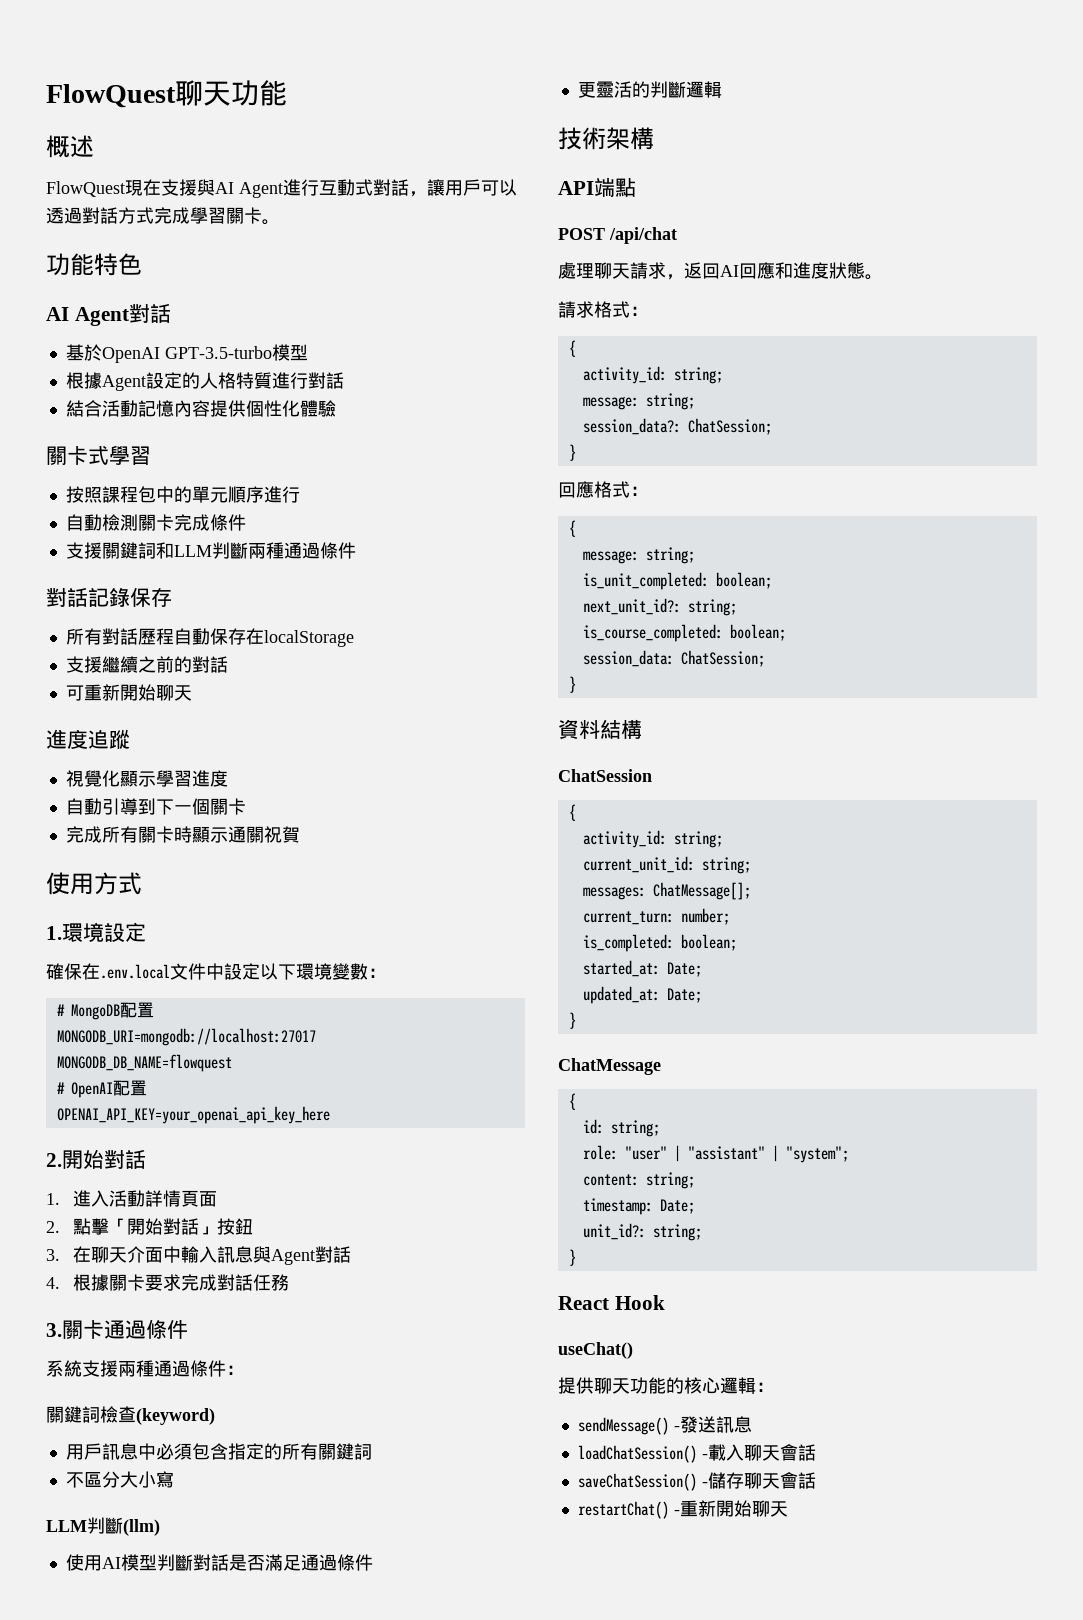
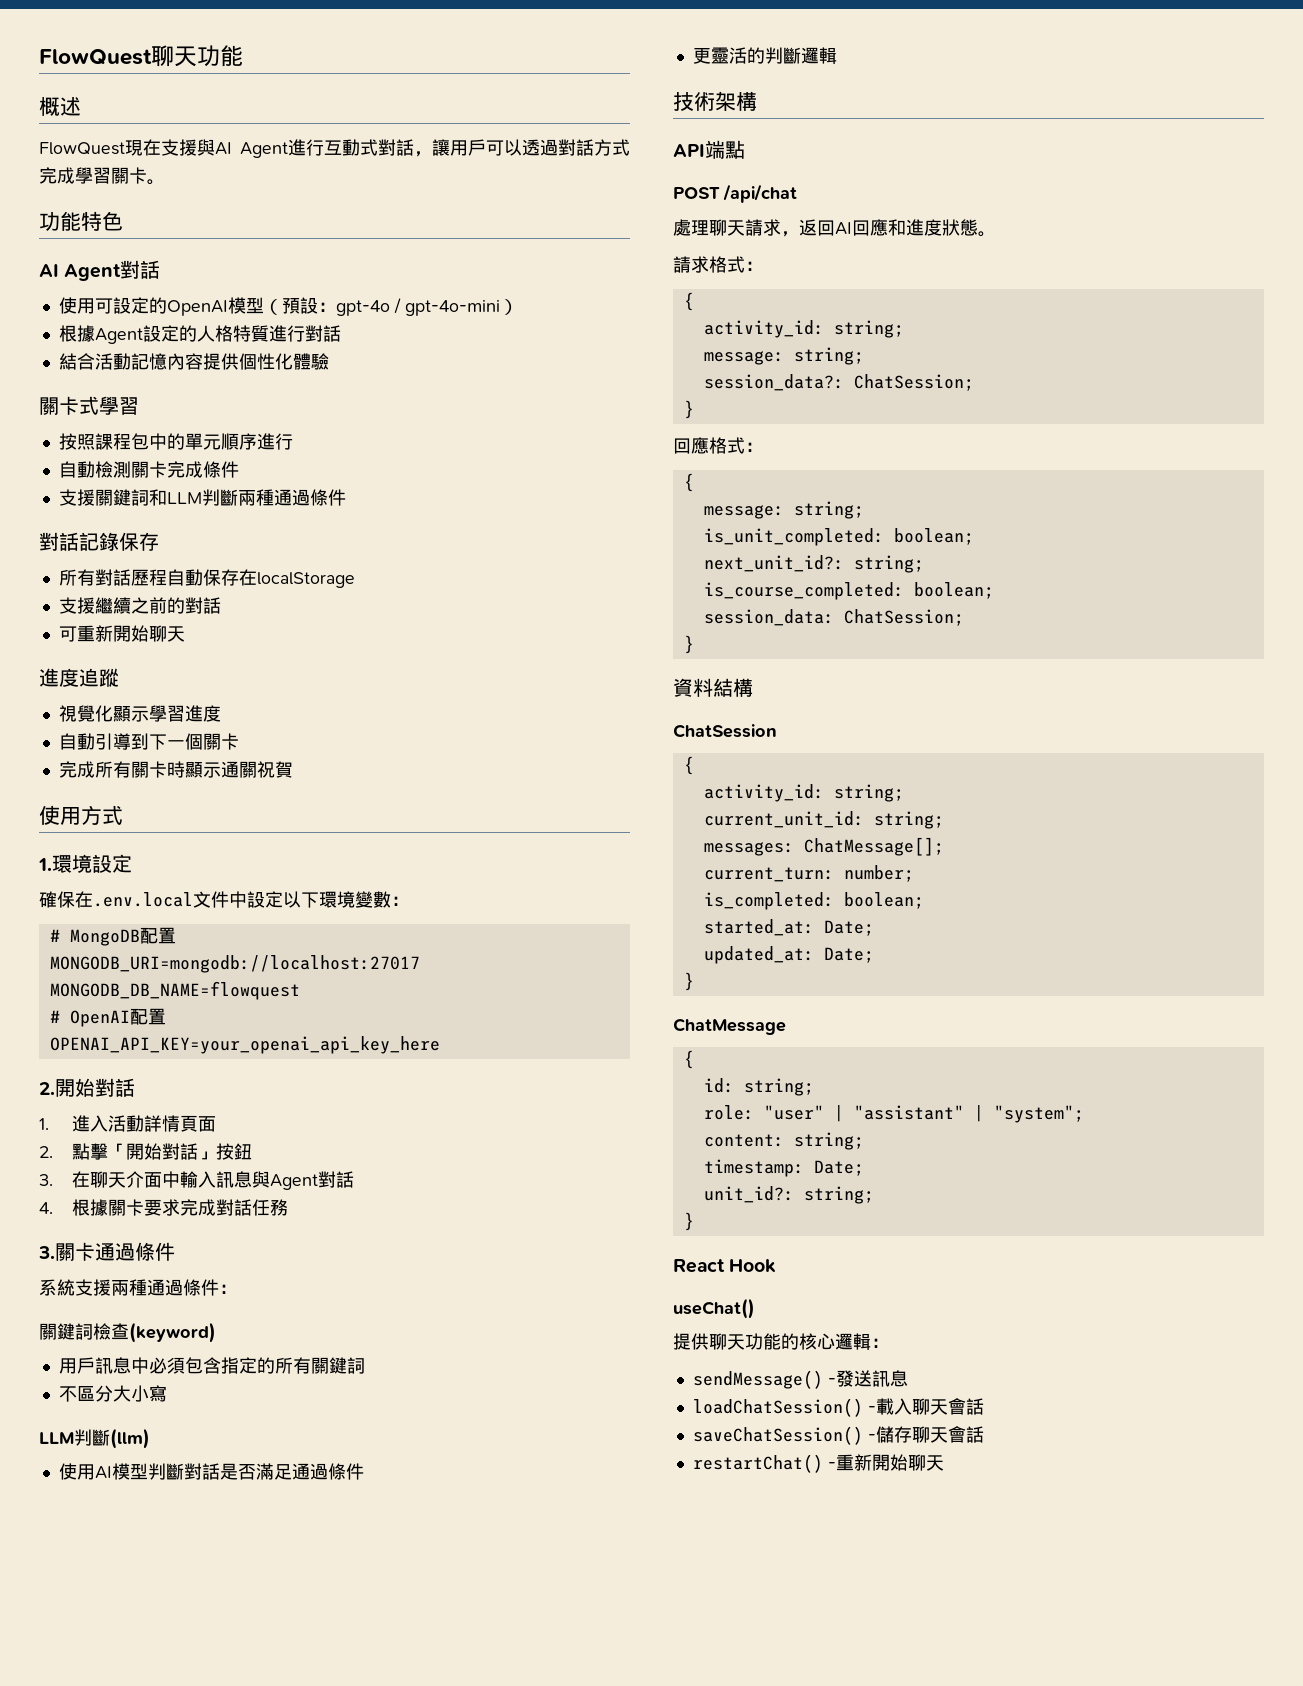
[65,344,308,363] 基於OpenAI GPT-3.5-turbo模型 -> [58,297,518,316] 使用可設定的OpenAI模型（預設：gpt-4o / gpt-4o-mini）

